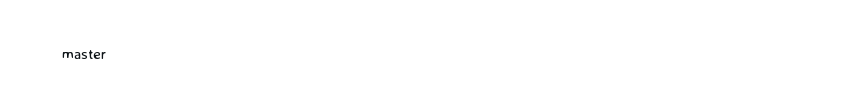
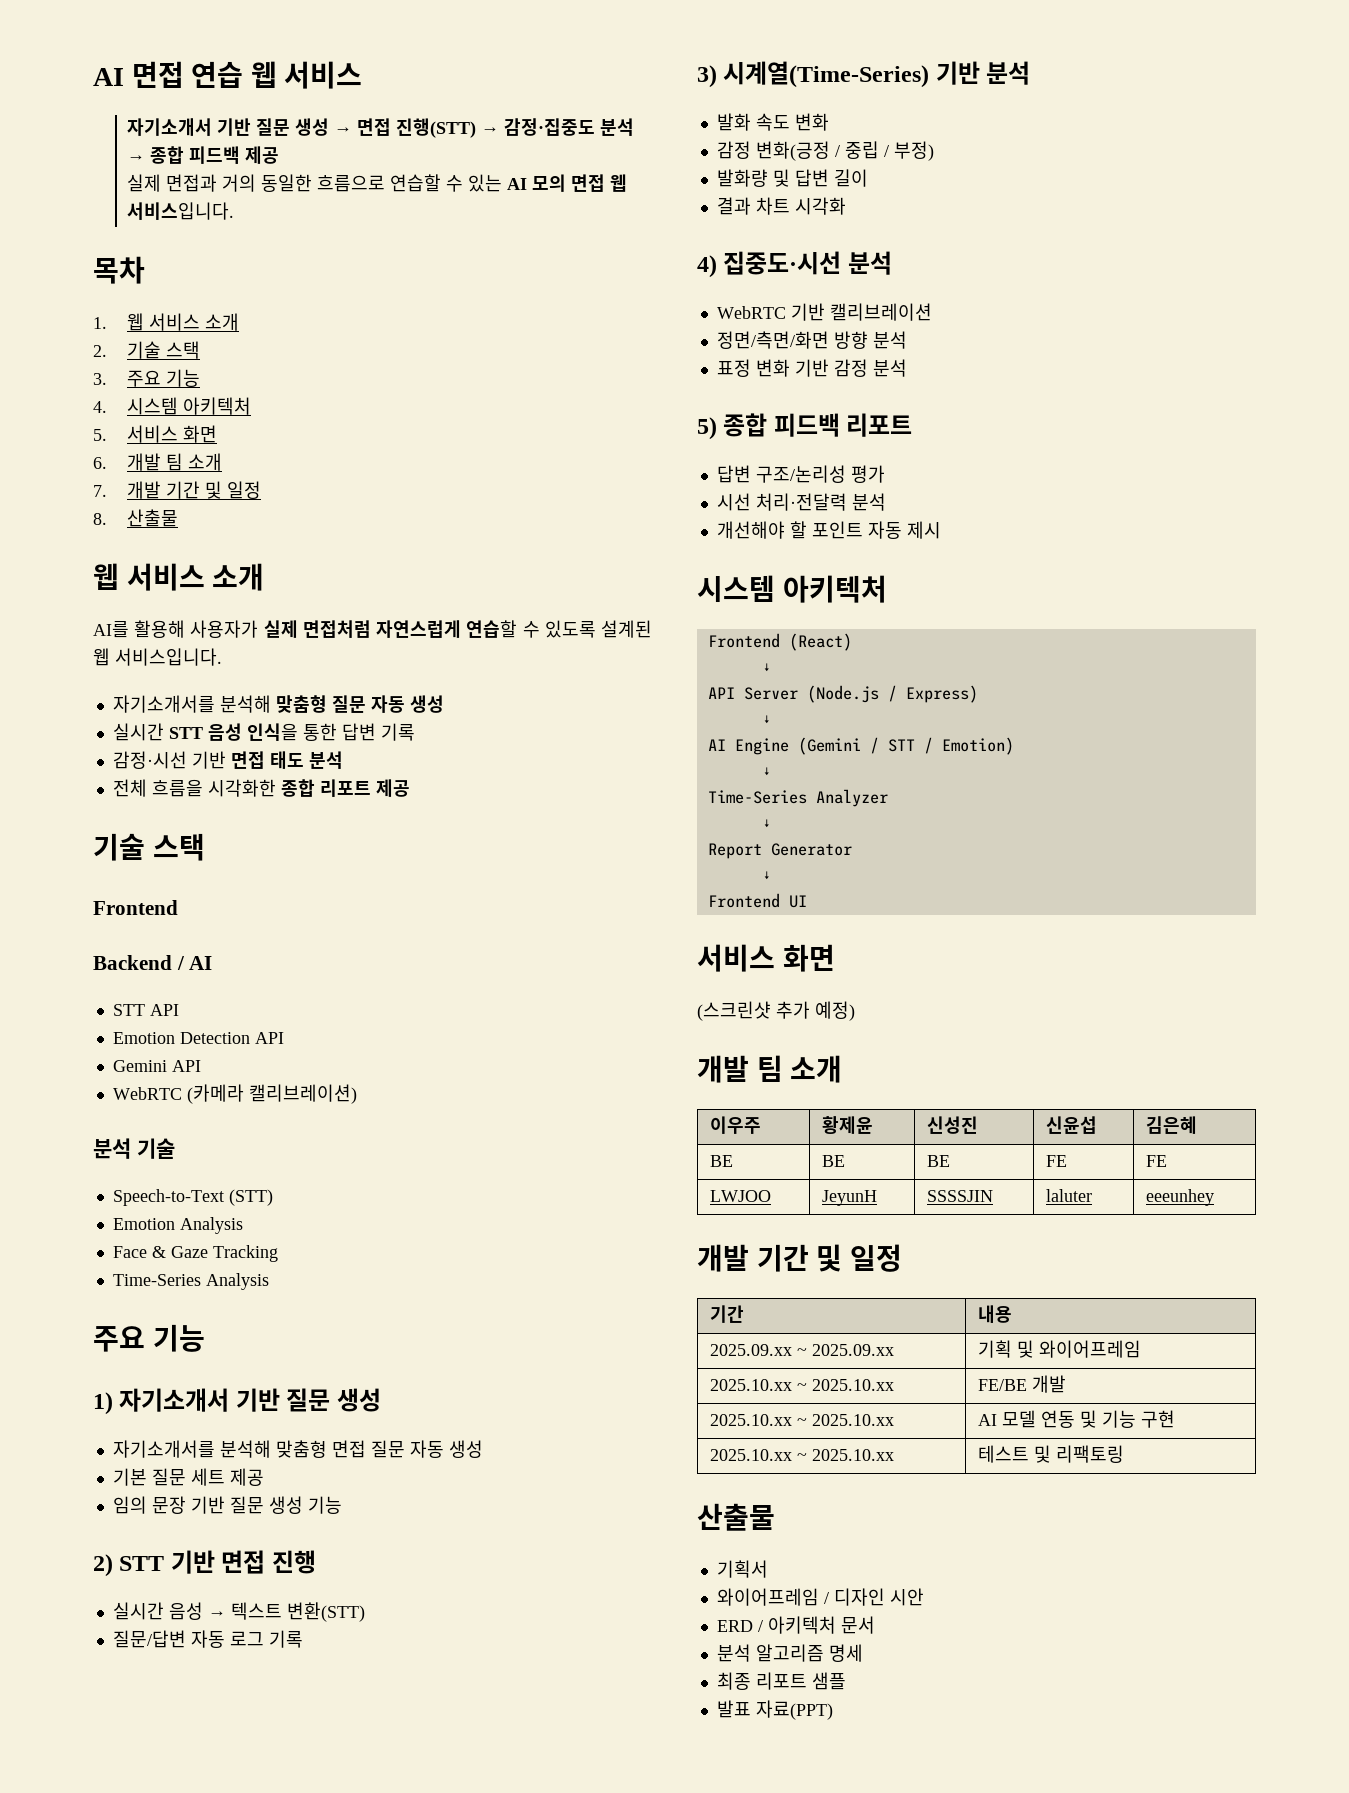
[62,50,106,59] master -> [93,61,363,89] [127,118,635,138] [127,146,280,164] [127,174,628,192] [127,202,235,220] [93,256,145,284] [93,313,240,331] [93,341,201,359] [93,369,201,387] [93,397,252,415] [93,425,218,443] [93,453,223,471] [93,481,262,499] [93,509,179,527] [93,563,265,591] [93,620,652,638] [93,648,222,666] [112,695,444,713] [112,723,415,741] [112,751,343,769] [112,779,410,797] [93,833,205,861] [93,900,178,915] [93,955,213,970] [112,1004,179,1016] [112,1032,284,1044] [112,1060,201,1072] [112,1084,357,1104] [93,1138,175,1159] [112,1189,273,1206] [112,1217,243,1234] [112,1245,278,1262] [112,1273,269,1290] [93,1324,205,1352] [93,1388,381,1415] [112,1440,483,1458] [112,1468,264,1486] [112,1496,342,1514] [93,1550,316,1577] [112,1602,365,1622] [112,1630,303,1648] [697,61,1031,88] [716,113,829,131] [716,141,934,161] [716,169,868,187] [716,197,846,215] [697,251,892,278] [716,303,932,321] [716,331,907,349] [716,359,907,377] [697,413,913,440] [716,465,885,483] [716,493,886,511] [716,521,941,539] [697,575,887,603] [707,633,852,651] [761,663,771,673] [707,685,978,703] [761,715,771,725] [707,737,1014,755] [761,767,771,777] [707,789,888,807] [761,819,771,829] [707,843,852,859] [761,871,771,881] [707,893,807,908] [697,944,835,972] [697,1001,855,1021] [697,1055,843,1083] [710,1116,762,1134] [822,1116,874,1134] [927,1116,979,1134] [1046,1116,1098,1134] [1146,1116,1198,1134] [710,1155,734,1167] [822,1155,846,1167] [927,1155,951,1167] [1046,1155,1068,1167] [1146,1155,1168,1167] [710,1190,772,1202] [822,1190,878,1206] [927,1190,994,1202] [1046,1189,1093,1202] [1146,1189,1215,1206] [697,1244,902,1272] [710,1305,745,1323] [978,1305,1013,1323] [710,1344,895,1356] [978,1340,1142,1358] [710,1379,895,1391] [978,1375,1067,1393] [710,1414,895,1426] [978,1410,1176,1428] [710,1449,895,1461] [978,1445,1125,1463] [697,1503,775,1531] [716,1560,768,1578] [716,1588,924,1606] [716,1616,875,1634] [716,1644,863,1662] [716,1672,846,1690] [716,1700,833,1720] AI 면접 연습 웹 서비스 // 자기소개서 기반 질문 생성 → 면접 진행(STT) → 감정·집중도 분석 → 종합 피드백 제공 // 실제 면접과 거의 동일한 흐름으로 연습할 수 있는 AI 모의 면접 웹 서비스입니다. // 목차 // 1. 웹 서비스 소개 // 2. 기술 스택 // 3. 주요 기능 // 4. 시스템 아키텍처 // 5. 서비스 화면 // 6. 개발 팀 소개 // 7. 개발 기간 및 일정 // 8. 산출물 // 웹 서비스 소개 // AI를 활용해 사용자가 실제 면접처럼 자연스럽게 연습할 수 있도록 설계된 웹 서비스입니다. // 자기소개서를 분석해 맞춤형 질문 자동 생성 // 실시간 STT 음성 인식을 통한 답변 기록 // 감정·시선 기반 면접 태도 분석 // 전체 흐름을 시각화한 종합 리포트 제공 // 기술 스택 // Frontend // Backend / AI // STT API // Emotion Detection API // Gemini API // WebRTC (카메라 캘리브레이션) // 분석 기술 // Speech-to-Text (STT) // Emotion Analysis // Face & Gaze Tracking // Time-Series Analysis // 주요 기능 // 1) 자기소개서 기반 질문 생성 // 자기소개서를 분석해 맞춤형 면접 질문 자동 생성 // 기본 질문 세트 제공 // 임의 문장 기반 질문 생성 기능 // 2) STT 기반 면접 진행 // 실시간 음성 → 텍스트 변환(STT) // 질문/답변 자동 로그 기록 // 3) 시계열(Time-Series) 기반 분석 // 발화 속도 변화 // 감정 변화(긍정 / 중립 / 부정) // 발화량 및 답변 길이 // 결과 차트 시각화 // 4) 집중도·시선 분석 // WebRTC 기반 캘리브레이션 // 정면/측면/화면 방향 분석 // 표정 변화 기반 감정 분석 // 5) 종합 피드백 리포트 // 답변 구조/논리성 평가 // 시선 처리·전달력 분석 // 개선해야 할 포인트 자동 제시 // 시스템 아키텍처 // Frontend (React) // ↓ // API Server (Node.js / Express) // ↓ // AI Engine (Gemini / STT / Emotion) // ↓ // Time-Series Analyzer // ↓ // Report Generator // ↓ // Frontend UI // 서비스 화면 // (스크린샷 추가 예정) // 개발 팀 소개 // 이우주 | 황제윤 | 신성진 | 신윤섭 | 김은혜 // BE | BE | BE | FE | FE // LWJOO | JeyunH | SSSSJIN | laluter | eeeunhey // 개발 기간 및 일정 // 기간 | 내용 // 2025.09.xx ~ 2025.09.xx | 기획 및 와이어프레임 // 2025.10.xx ~ 2025.10.xx | FE/BE 개발 // 2025.10.xx ~ 2025.10.xx | AI 모델 연동 및 기능 구현 // 2025.10.xx ~ 2025.10.xx | 테스트 및 리팩토링 // 산출물 // 기획서 // 와이어프레임 / 디자인 시안 // ERD / 아키텍처 문서 // 분석 알고리즘 명세 // 최종 리포트 샘플 // 발표 자료(PPT)

